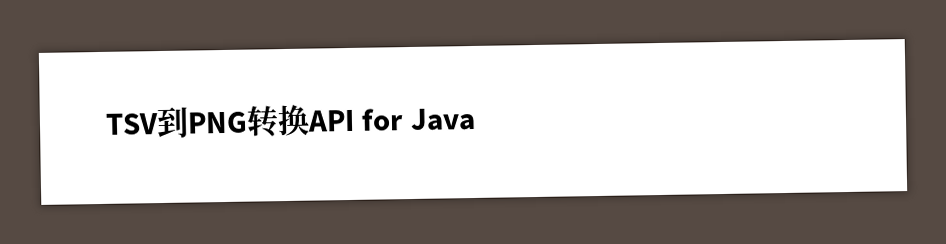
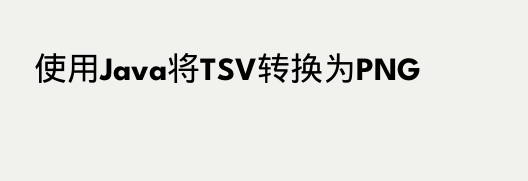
[105,104,476,139] TSV到PNG转换API for Java -> [34,52,421,83] 使用Java将TSV转换为PNG

